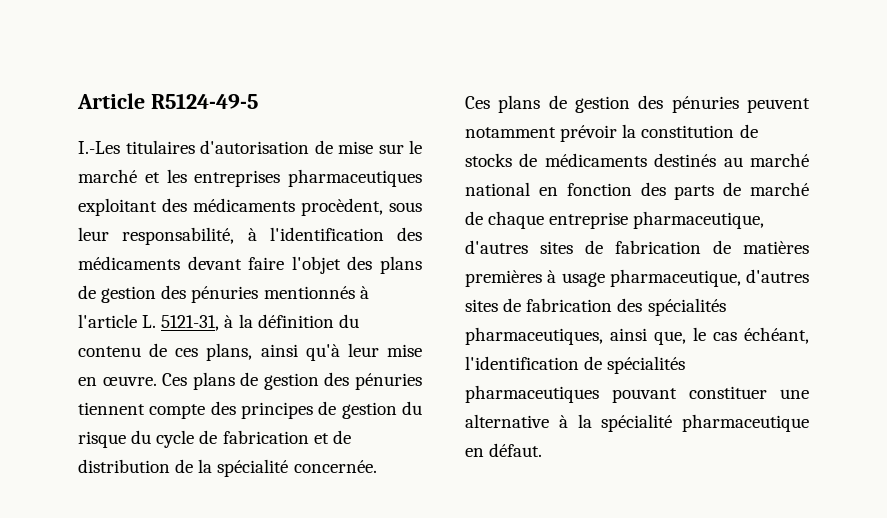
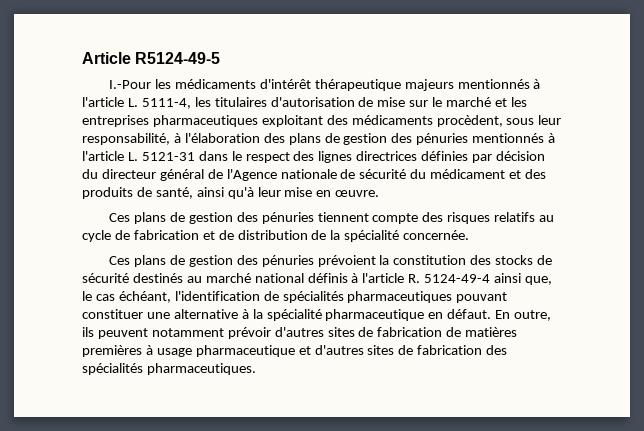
[78,141,120,154] I.-Les -> [109,79,541,91] [82,97,211,109] I.-Pour les médicaments d'intérêt thérapeutique majeurs mentionnés à l'article L. 5111-4, les
[269,227,422,241] [78,256,341,274] l'identification des médicaments devant faire l'objet -> [184,133,260,143] l'élaboration
[161,314,359,331] [78,343,253,361] 5121-31, à la définition du contenu de ces plans, -> [141,151,546,163] [82,169,547,181] [82,187,193,199] 5121-31 dans le respect des lignes directrices définies par décision du directeur général de l'Agence nationale de sécurité du médicament et des produits de santé,
(157, 381) none -> (380, 193) //
[241,401,422,419] [78,430,152,448] principes de gestion du risque du -> [447,212,555,224] risques relatifs au
[747,98,810,113] [465,125,618,142] peuvent notamment prévoir -> [317,255,376,267] prévoient
[739,124,758,138] de -> [470,255,492,265] des
[544,153,647,167] médicaments -> [82,273,129,283] sécurité
[538,182,809,200] [465,211,765,229] [465,240,809,254] [465,269,809,287] [465,298,726,316] [465,327,603,345] en fonction des parts de marché de chaque entreprise pharmaceutique, d'autres sites de fabrication de matières premières à usage pharmaceutique, d'autres sites de fabrication des spécialités pharmaceutiques, -> [307,273,491,283] définis à l'article R. 5124-49-4
(543, 450) none -> [495,310,552,321] [82,327,518,339] [82,345,508,357] [82,363,256,375] En outre, ils peuvent notamment prévoir d'autres sites de fabrication de matières premières à usage pharmaceutique et d'autres sites de fabrication des spécialités pharmaceutiques.

